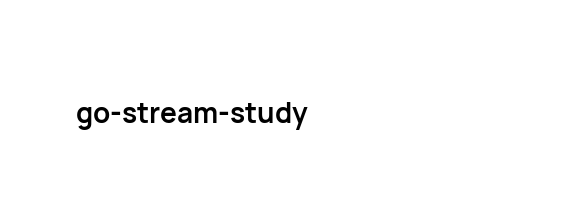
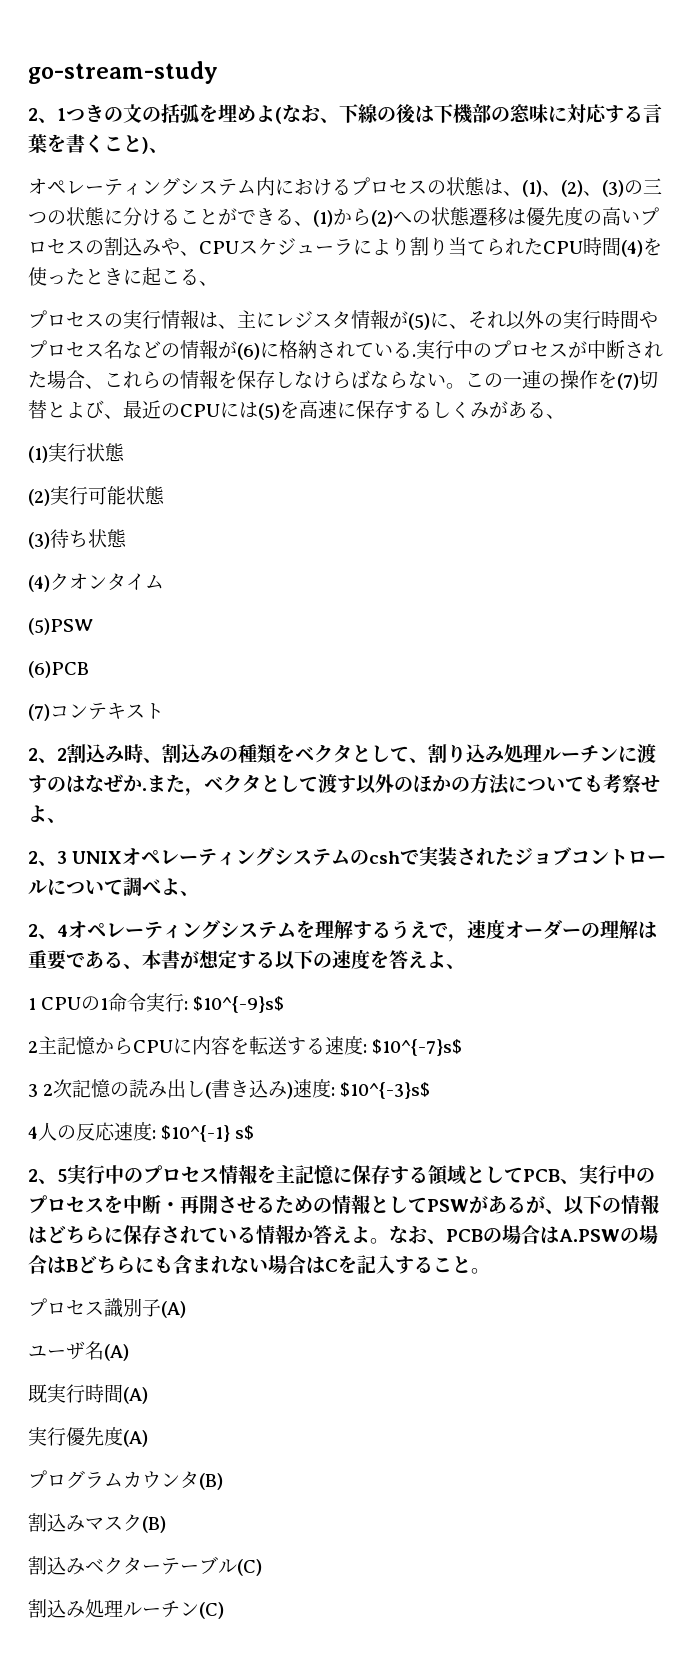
(308, 116) none -> [28,103,662,124] [28,134,168,154] [28,177,662,197] [28,207,659,227] [28,237,662,257] [28,267,218,286] [28,309,658,330] [28,339,663,360] [28,369,658,390] [28,400,565,420] [28,443,125,463] [28,486,165,506] [28,529,127,549] [28,573,164,592] [28,618,93,635] [28,661,89,678] [28,703,164,721] [28,744,656,764] [28,774,660,796] [28,805,66,823] [28,846,667,866] [28,877,199,896] [28,919,657,942] [28,949,465,970] [28,993,285,1013] [28,1036,463,1056] [28,1079,431,1099] [28,1122,255,1142] [28,1164,655,1185] [28,1194,659,1215] [28,1224,658,1244] [28,1254,490,1274] [28,1298,186,1318] [28,1341,129,1361] [28,1384,148,1404] [28,1427,148,1447] [28,1470,223,1490] [28,1513,166,1533] [28,1556,262,1576] [28,1599,224,1619] // 2、1つきの文の括弧を埋めよ(なお、下線の後は下機部の窓味に対応する言葉を書くこと)、 // オペレーティングシステム内におけるプロセスの状態は、(1)、(2)、(3)の三つの状態に分けることができる、(1)から(2)への状態遷移は優先度の高いプロセスの割込みや、CPUスケジューラにより割り当てられたCPU時間(4)を使ったときに起こる、 // プロセスの実行情報は、主にレジスタ情報が(5)に、それ以外の実行時間やプロセス名などの情報が(6)に格納されている.実行中のプロセスが中断された場合、これらの情報を保存しなけらばならない。この一連の操作を(7)切替とよび、最近のCPUには(5)を高速に保存するしくみがある、 // (1)実行状態 // (2)実行可能状態 // (3)待ち状態 // (4)クオンタイム // (5)PSW // (6)PCB // (7)コンテキスト // 2、2割込み時、割込みの種類をベクタとして、割り込み処理ルーチンに渡すのはなぜか.また，ベクタとして渡す以外のほかの方法についても考察せよ、 // 2、3 UNIXオペレーティングシステムのcshで実装されたジョブコントロールについて調べよ、 // 2、4オペレーティングシステムを理解するうえで，速度オーダーの理解は重要である、本書が想定する以下の速度を答えよ、 // 1 CPUの1命令実行: $10^{-9}s$ // 2主記憶からCPUに内容を転送する速度: $10^{-7}s$ // 3 2次記憶の読み出し(書き込み)速度: $10^{-3}s$ // 4人の反応速度: $10^{-1} s$ // 2、5実行中のプロセス情報を主記憶に保存する領域としてPCB、実行中のプロセスを中断・再開させるための情報としてPSWがあるが、以下の情報はどちらに保存されている情報か答えよ。なお、PCBの場合はA.PSWの場合はBどちらにも含まれない場合はCを記入すること。 // プロセス識別子(A) // ユーザ名(A) // 既実行時間(A) // 実行優先度(A) // プログラムカウンタ(B) // 割込みマスク(B) // 割込みベクターテーブル(C) // 割込み処理ルーチン(C)

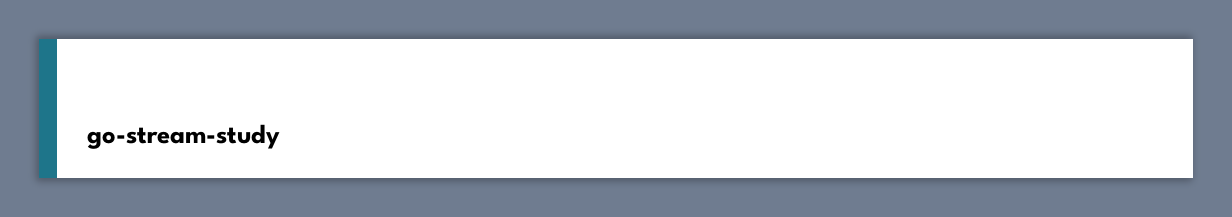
[28,103,662,124] [28,134,168,154] [28,177,662,197] [28,207,659,227] [28,237,662,257] [28,267,218,286] [28,309,658,330] [28,339,663,360] [28,369,658,390] [28,400,565,420] [28,443,125,463] [28,486,165,506] [28,529,127,549] [28,573,164,592] [28,618,93,635] [28,661,89,678] [28,703,164,721] [28,744,656,764] [28,774,660,796] [28,805,66,823] [28,846,667,866] [28,877,199,896] [28,919,657,942] [28,949,465,970] [28,993,285,1013] [28,1036,463,1056] [28,1079,431,1099] [28,1122,255,1142] [28,1164,655,1185] [28,1194,659,1215] [28,1224,658,1244] [28,1254,490,1274] [28,1298,186,1318] [28,1341,129,1361] [28,1384,148,1404] [28,1427,148,1447] [28,1470,223,1490] [28,1513,166,1533] [28,1556,262,1576] [28,1599,224,1619] // 2、1つきの文の括弧を埋めよ(なお、下線の後は下機部の窓味に対応する言葉を書くこと)、 // オペレーティングシステム内におけるプロセスの状態は、(1)、(2)、(3)の三つの状態に分けることができる、(1)から(2)への状態遷移は優先度の高いプロセスの割込みや、CPUスケジューラにより割り当てられたCPU時間(4)を使ったときに起こる、 // プロセスの実行情報は、主にレジスタ情報が(5)に、それ以外の実行時間やプロセス名などの情報が(6)に格納されている.実行中のプロセスが中断された場合、これらの情報を保存しなけらばならない。この一連の操作を(7)切替とよび、最近のCPUには(5)を高速に保存するしくみがある、 // (1)実行状態 // (2)実行可能状態 // (3)待ち状態 // (4)クオンタイム // (5)PSW // (6)PCB // (7)コンテキスト // 2、2割込み時、割込みの種類をベクタとして、割り込み処理ルーチンに渡すのはなぜか.また，ベクタとして渡す以外のほかの方法についても考察せよ、 // 2、3 UNIXオペレーティングシステムのcshで実装されたジョブコントロールについて調べよ、 // 2、4オペレーティングシステムを理解するうえで，速度オーダーの理解は重要である、本書が想定する以下の速度を答えよ、 // 1 CPUの1命令実行: $10^{-9}s$ // 2主記憶からCPUに内容を転送する速度: $10^{-7}s$ // 3 2次記憶の読み出し(書き込み)速度: $10^{-3}s$ // 4人の反応速度: $10^{-1} s$ // 2、5実行中のプロセス情報を主記憶に保存する領域としてPCB、実行中のプロセスを中断・再開させるための情報としてPSWがあるが、以下の情報はどちらに保存されている情報か答えよ。なお、PCBの場合はA.PSWの場合はBどちらにも含まれない場合はCを記入すること。 // プロセス識別子(A) // ユーザ名(A) // 既実行時間(A) // 実行優先度(A) // プログラムカウンタ(B) // 割込みマスク(B) // 割込みベクターテーブル(C) // 割込み処理ルーチン(C) -> (280, 136) none

